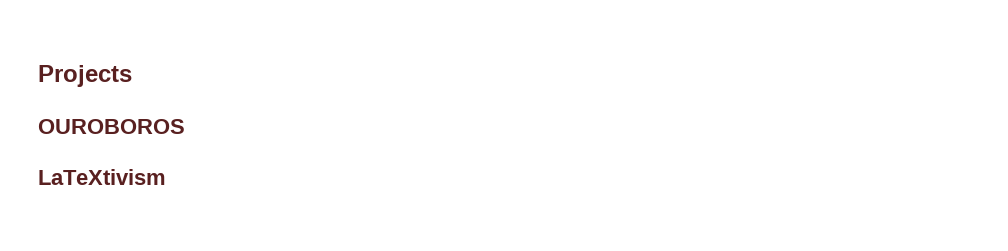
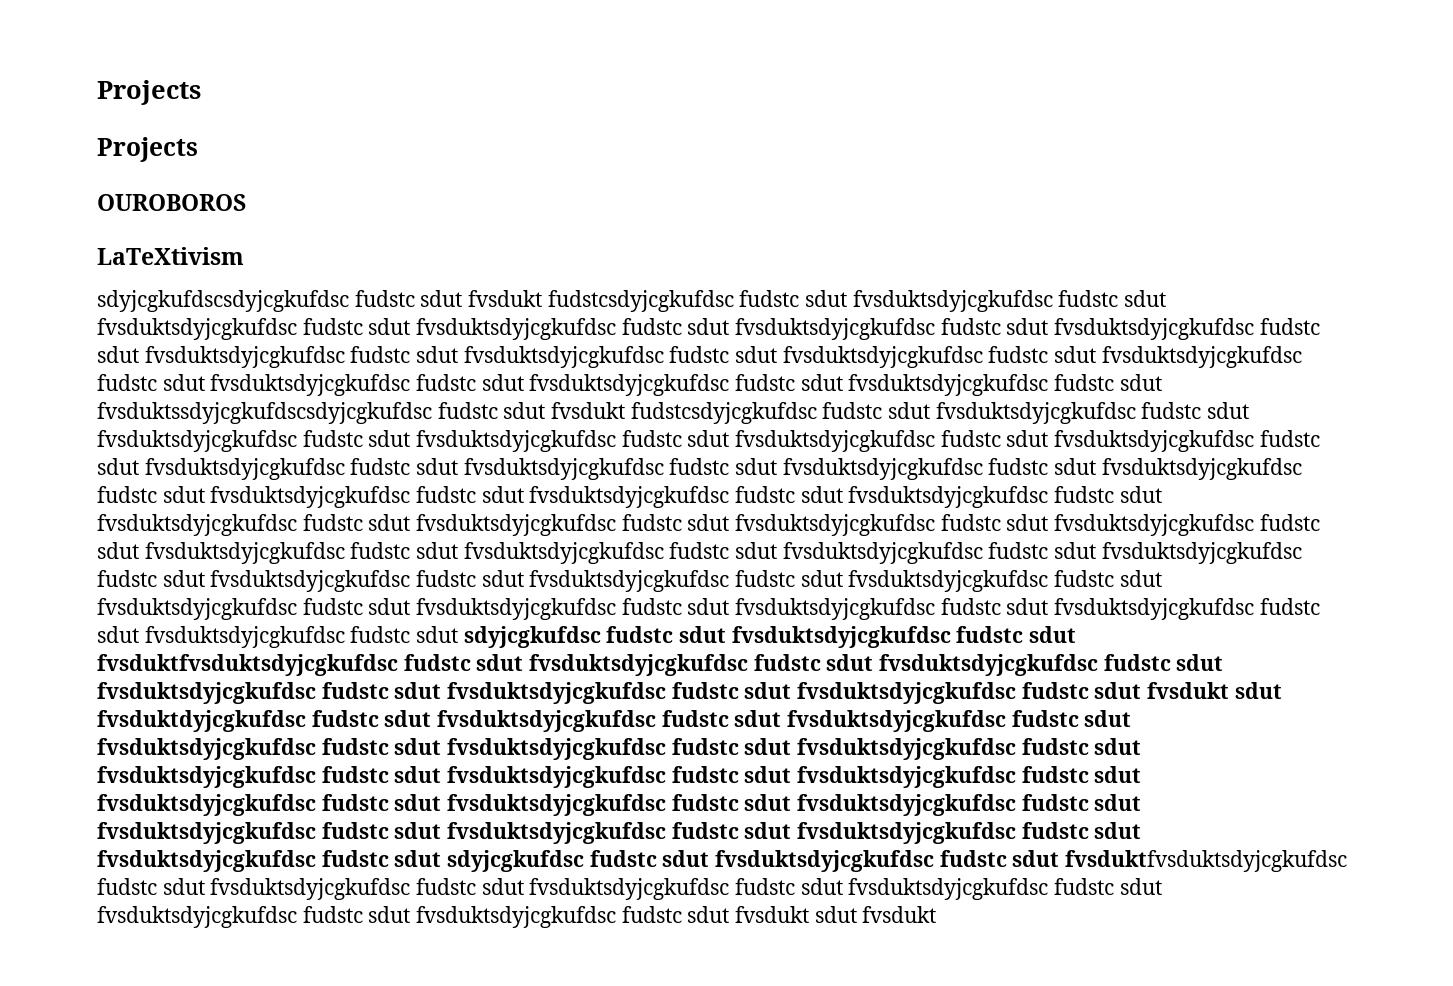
[38,65,132,87] Projects -> [97,80,201,105] [97,137,198,162] Projects // Projects
(166, 177) none -> [97,290,1167,312] [97,318,1320,340] [97,346,1302,368] [97,374,1162,396] [97,402,1250,424] [97,430,1320,452] [97,458,1302,480] [97,486,1162,508] [97,514,1320,536] [97,542,1302,564] [97,570,1162,592] [97,598,1320,620] [97,626,1077,648] [97,654,1224,676] [97,682,1282,704] [97,710,1132,732] [97,738,1142,760] [97,766,1142,788] [97,794,1142,816] [97,822,1142,844] [97,850,1348,872] [97,878,1162,900] [97,906,937,928] // sdyjcgkufdscsdyjcgkufdsc fudstc sdut fvsdukt fudstcsdyjcgkufdsc fudstc sdut fvsduktsdyjcgkufdsc fudstc sdut fvsduktsdyjcgkufdsc fudstc sdut fvsduktsdyjcgkufdsc fudstc sdut fvsduktsdyjcgkufdsc fudstc sdut fvsduktsdyjcgkufdsc fudstc sdut fvsduktsdyjcgkufdsc fudstc sdut fvsduktsdyjcgkufdsc fudstc sdut fvsduktsdyjcgkufdsc fudstc sdut fvsduktsdyjcgkufdsc fudstc sdut fvsduktsdyjcgkufdsc fudstc sdut fvsduktsdyjcgkufdsc fudstc sdut fvsduktsdyjcgkufdsc fudstc sdut fvsduktssdyjcgkufdscsdyjcgkufdsc fudstc sdut fvsdukt fudstcsdyjcgkufdsc fudstc sdut fvsduktsdyjcgkufdsc fudstc sdut fvsduktsdyjcgkufdsc fudstc sdut fvsduktsdyjcgkufdsc fudstc sdut fvsduktsdyjcgkufdsc fudstc sdut fvsduktsdyjcgkufdsc fudstc sdut fvsduktsdyjcgkufdsc fudstc sdut fvsduktsdyjcgkufdsc fudstc sdut fvsduktsdyjcgkufdsc fudstc sdut fvsduktsdyjcgkufdsc fudstc sdut fvsduktsdyjcgkufdsc fudstc sdut fvsduktsdyjcgkufdsc fudstc sdut fvsduktsdyjcgkufdsc fudstc sdut fvsduktsdyjcgkufdsc fudstc sdut fvsduktsdyjcgkufdsc fudstc sdut fvsduktsdyjcgkufdsc fudstc sdut fvsduktsdyjcgkufdsc fudstc sdut fvsduktsdyjcgkufdsc fudstc sdut fvsduktsdyjcgkufdsc fudstc sdut fvsduktsdyjcgkufdsc fudstc sdut fvsduktsdyjcgkufdsc fudstc sdut fvsduktsdyjcgkufdsc fudstc sdut fvsduktsdyjcgkufdsc fudstc sdut fvsduktsdyjcgkufdsc fudstc sdut fvsduktsdyjcgkufdsc fudstc sdut fvsduktsdyjcgkufdsc fudstc sdut fvsduktsdyjcgkufdsc fudstc sdut fvsduktsdyjcgkufdsc fudstc sdut fvsduktsdyjcgkufdsc fudstc sdut sdyjcgkufdsc fudstc sdut fvsduktsdyjcgkufdsc fudstc sdut fvsduktfvsduktsdyjcgkufdsc fudstc sdut fvsduktsdyjcgkufdsc fudstc sdut fvsduktsdyjcgkufdsc fudstc sdut fvsduktsdyjcgkufdsc fudstc sdut fvsduktsdyjcgkufdsc fudstc sdut fvsduktsdyjcgkufdsc fudstc sdut fvsdukt sdut fvsduktdyjcgkufdsc fudstc sdut fvsduktsdyjcgkufdsc fudstc sdut fvsduktsdyjcgkufdsc fudstc sdut fvsduktsdyjcgkufdsc fudstc sdut fvsduktsdyjcgkufdsc fudstc sdut fvsduktsdyjcgkufdsc fudstc sdut fvsduktsdyjcgkufdsc fudstc sdut fvsduktsdyjcgkufdsc fudstc sdut fvsduktsdyjcgkufdsc fudstc sdut fvsduktsdyjcgkufdsc fudstc sdut fvsduktsdyjcgkufdsc fudstc sdut fvsduktsdyjcgkufdsc fudstc sdut fvsduktsdyjcgkufdsc fudstc sdut fvsduktsdyjcgkufdsc fudstc sdut fvsduktsdyjcgkufdsc fudstc sdut fvsduktsdyjcgkufdsc fudstc sdut sdyjcgkufdsc fudstc sdut fvsduktsdyjcgkufdsc fudstc sdut fvsduktfvsduktsdyjcgkufdsc fudstc sdut fvsduktsdyjcgkufdsc fudstc sdut fvsduktsdyjcgkufdsc fudstc sdut fvsduktsdyjcgkufdsc fudstc sdut fvsduktsdyjcgkufdsc fudstc sdut fvsduktsdyjcgkufdsc fudstc sdut fvsdukt sdut fvsdukt

